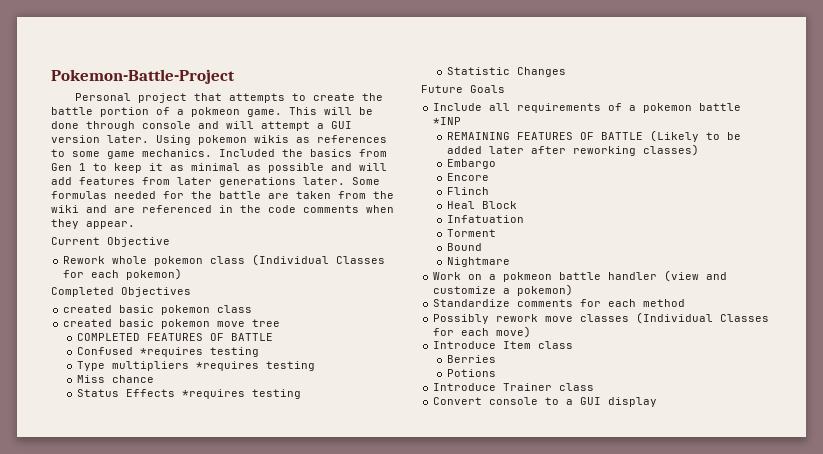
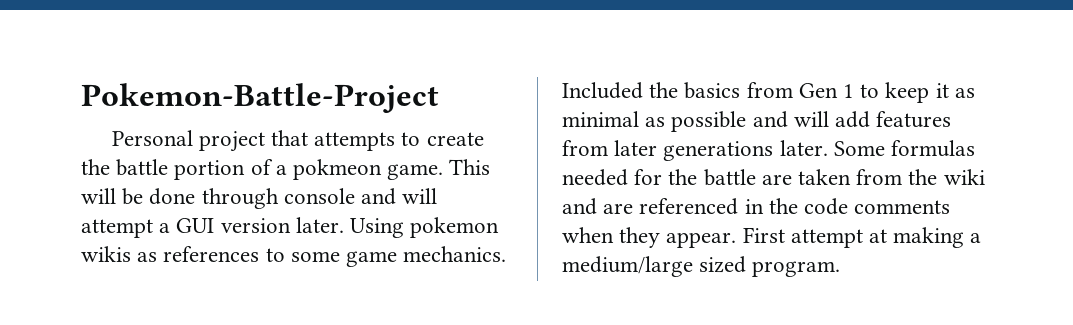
[51,237,170,247] [63,254,386,266] [63,268,183,280] [51,287,191,297] [63,305,253,315] [63,319,281,329] [77,333,274,341] [77,347,260,357] [77,361,316,371] [77,375,155,383] [77,389,302,399] [447,67,567,77] [421,85,505,93] [433,103,742,113] [433,117,462,125] [447,130,742,142] [447,144,700,156] [447,159,497,169] [447,173,490,181] [447,187,490,195] [447,201,518,209] [447,215,525,223] [447,229,497,237] [447,243,483,251] [447,257,511,267] [433,270,728,282] [433,284,574,296] [433,299,686,307] [433,312,770,324] [433,326,532,338] [433,341,574,349] [447,355,497,363] [447,369,497,377] [433,383,595,391] [433,397,658,407] // Current Objective // Rework whole pokemon class (Individual Classes for each pokemon) // Completed Objectives // created basic pokemon class // created basic pokemon move tree // COMPLETED FEATURES OF BATTLE // Confused *requires testing // Type multipliers *requires testing // Miss chance // Status Effects *requires testing // Statistic Changes // Future Goals // Include all requirements of a pokemon battle *INP // REMAINING FEATURES OF BATTLE (Likely to be added later after reworking classes) // Embargo // Encore // Flinch // Heal Block // Infatuation // Torment // Bound // Nightmare // Work on a pokmeon battle handler (view and customize a pokemon) // Standardize comments for each method // Possibly rework move classes (Individual Classes for each move) // Introduce Item class // Berries // Potions // Introduce Trainer class // Convert console to a GUI display -> [742,227,982,248] [562,256,841,277] First attempt at making a medium/large sized program.

